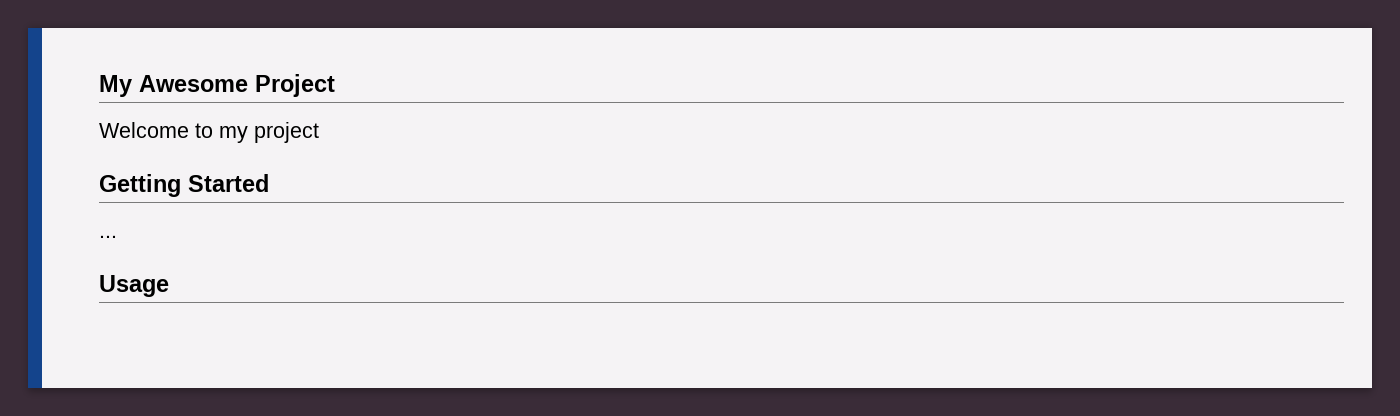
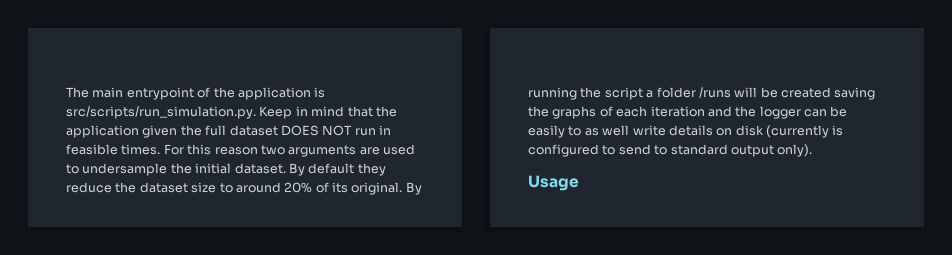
[99,74,335,97] [99,122,319,143] [99,174,269,197] [99,235,117,238] My Awesome Project // Welcome to my project // Getting Started // ... -> [66,87,326,100] [66,106,397,119] [66,125,391,138] [66,144,415,157] [66,163,386,176] [66,182,422,195] [528,87,876,100] [528,106,848,119] [528,125,844,138] [528,144,813,157] The main entrypoint of the application is src/scripts/run_simulation.py. Keep in mind that the application given the full dataset DOES NOT run in feasible times. For this reason two arguments are used to undersample the initial dataset. By default they reduce the dataset size to around 20% of its original. By running the script a folder /runs will be created saving the graphs of each iteration and the logger can be easily to as well write details on disk (currently is configured to send to standard output only).

